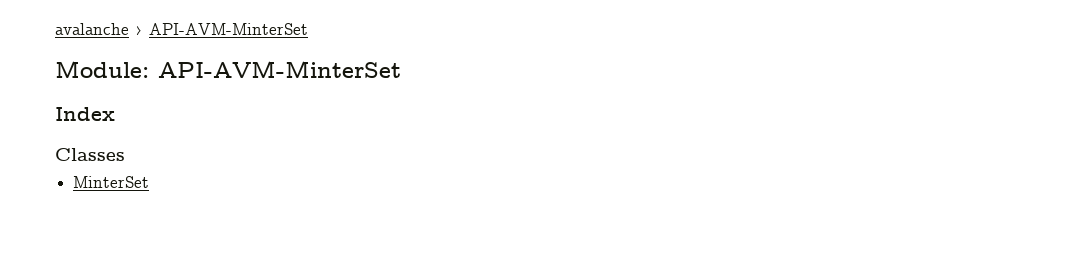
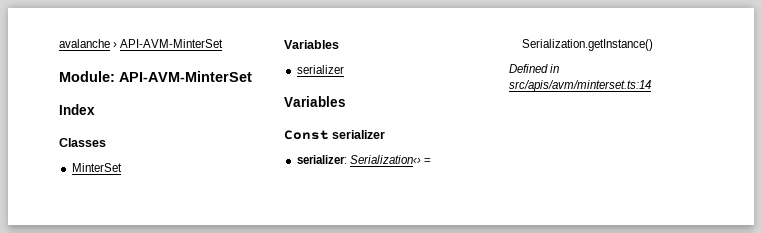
(150, 182) none -> [284,40,339,49] [296,65,344,74] [284,96,346,107] [284,130,386,140] [296,155,431,164] [521,39,653,51] [509,64,560,73] [509,80,651,92] // Variables // serializer // Variables // Const serializer // serializer: Serialization‹› = Serialization.getInstance() // Defined in src/apis/avm/minterset.ts:14

